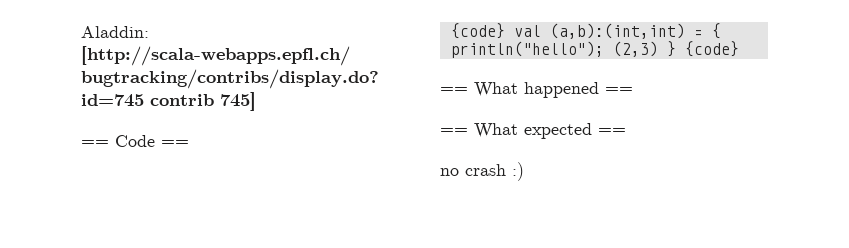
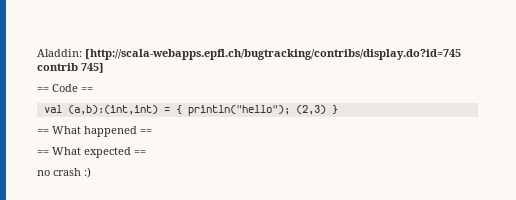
[450,23,505,39] {code} -> (93, 89) none
[684,41,739,57] {code} -> (338, 109) none

